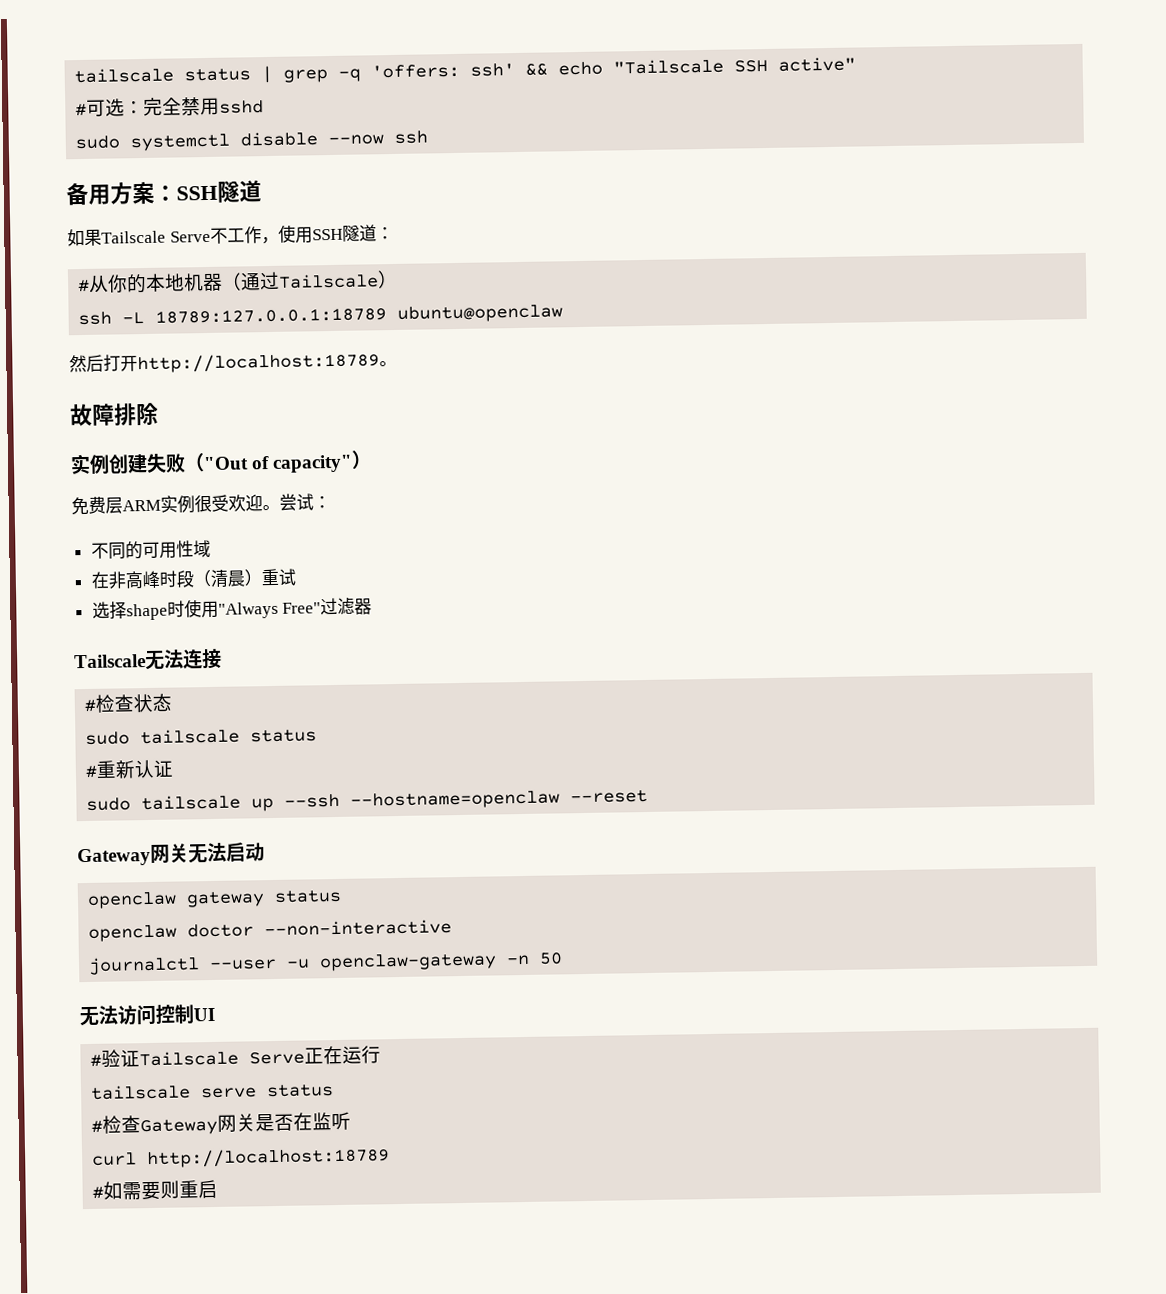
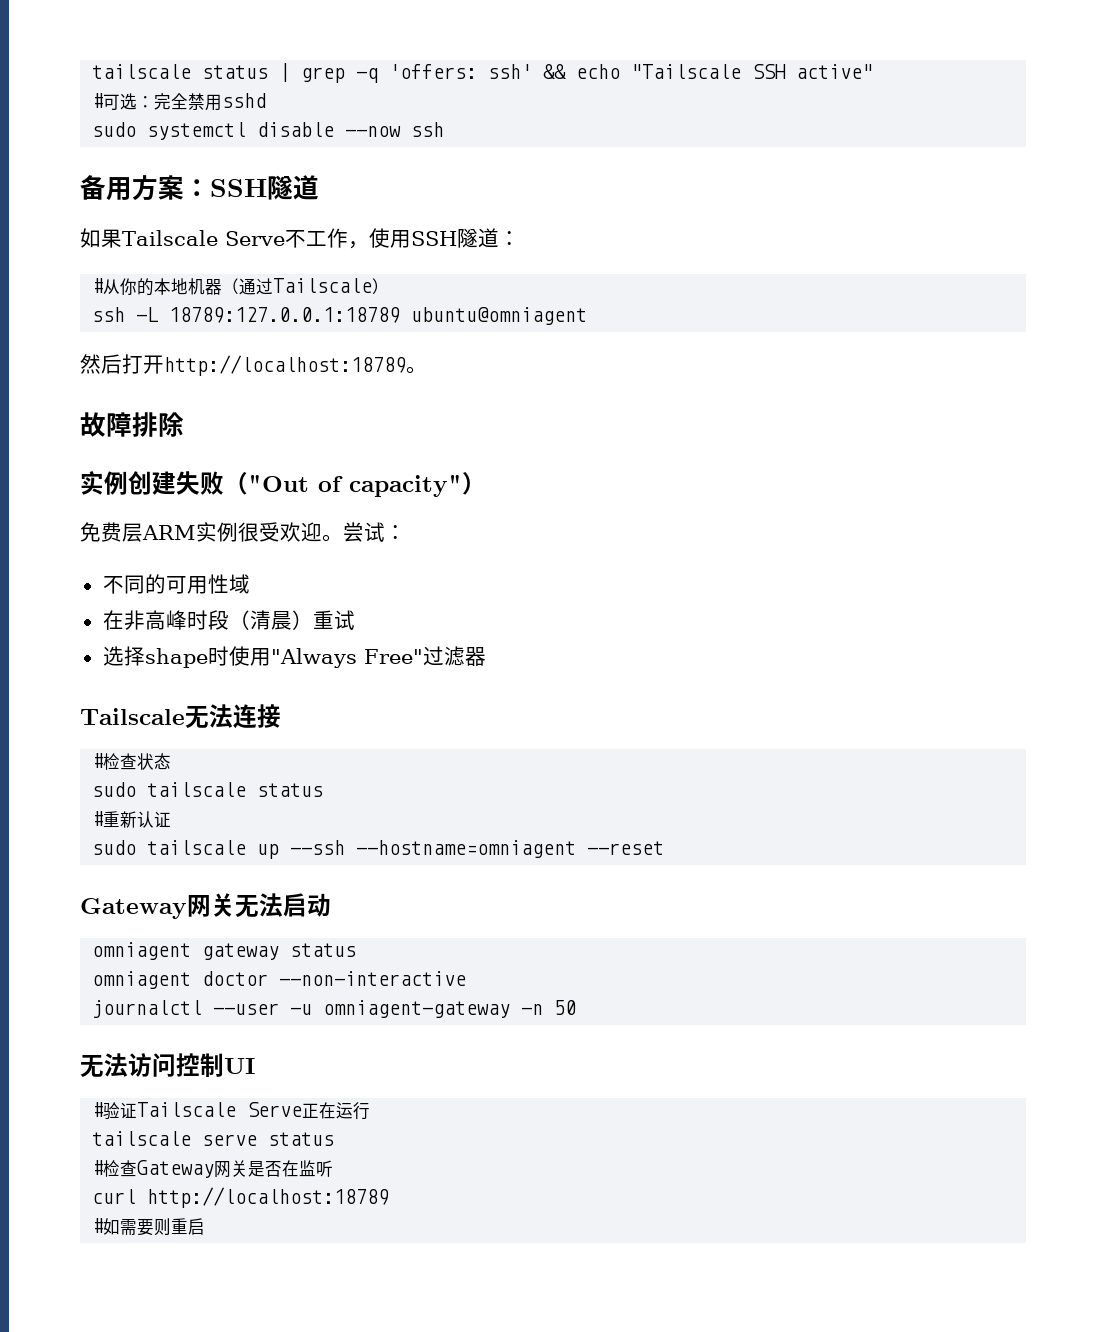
[397,304,564,323] ubuntu@openclaw -> [411,307,588,325] ubuntu@omniagent
[350,790,561,810] --hostname=openclaw -> [356,840,577,858] --hostname=omniagent
[87,891,178,909] openclaw -> [92,942,192,960] omniagent
[88,924,178,942] openclaw -> [92,971,192,989] omniagent
[319,952,498,972] openclaw-gateway -> [323,1000,511,1018] omniagent-gateway

